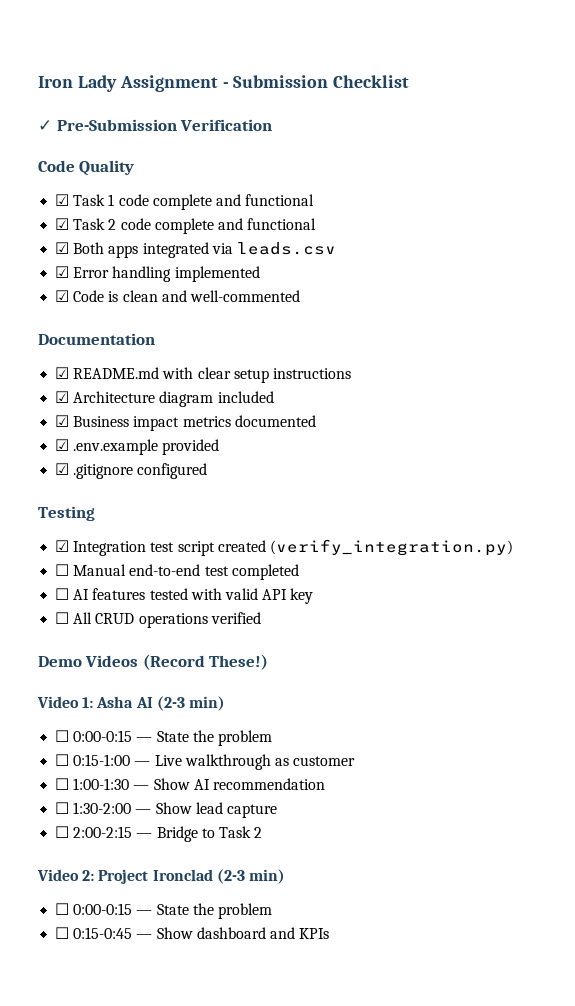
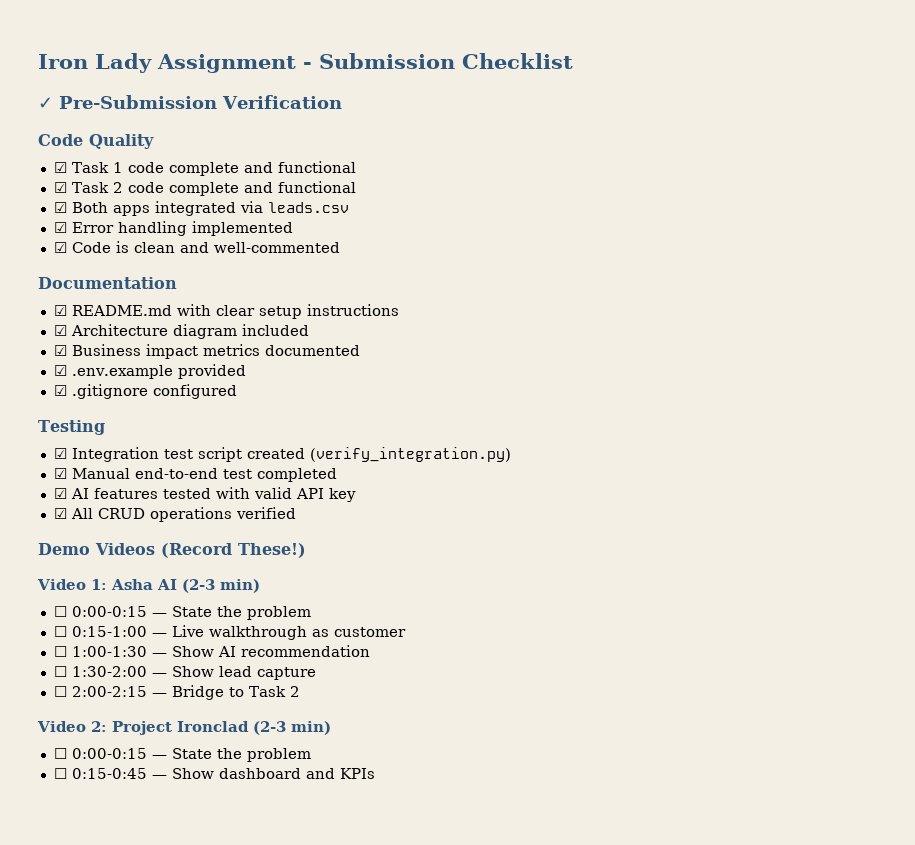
[55,564,70,576] ☐ -> [53,468,67,479] ☑
[55,588,70,600] ☐ -> [53,488,67,499] ☑
[55,612,70,624] ☐ -> [53,508,67,519] ☑

